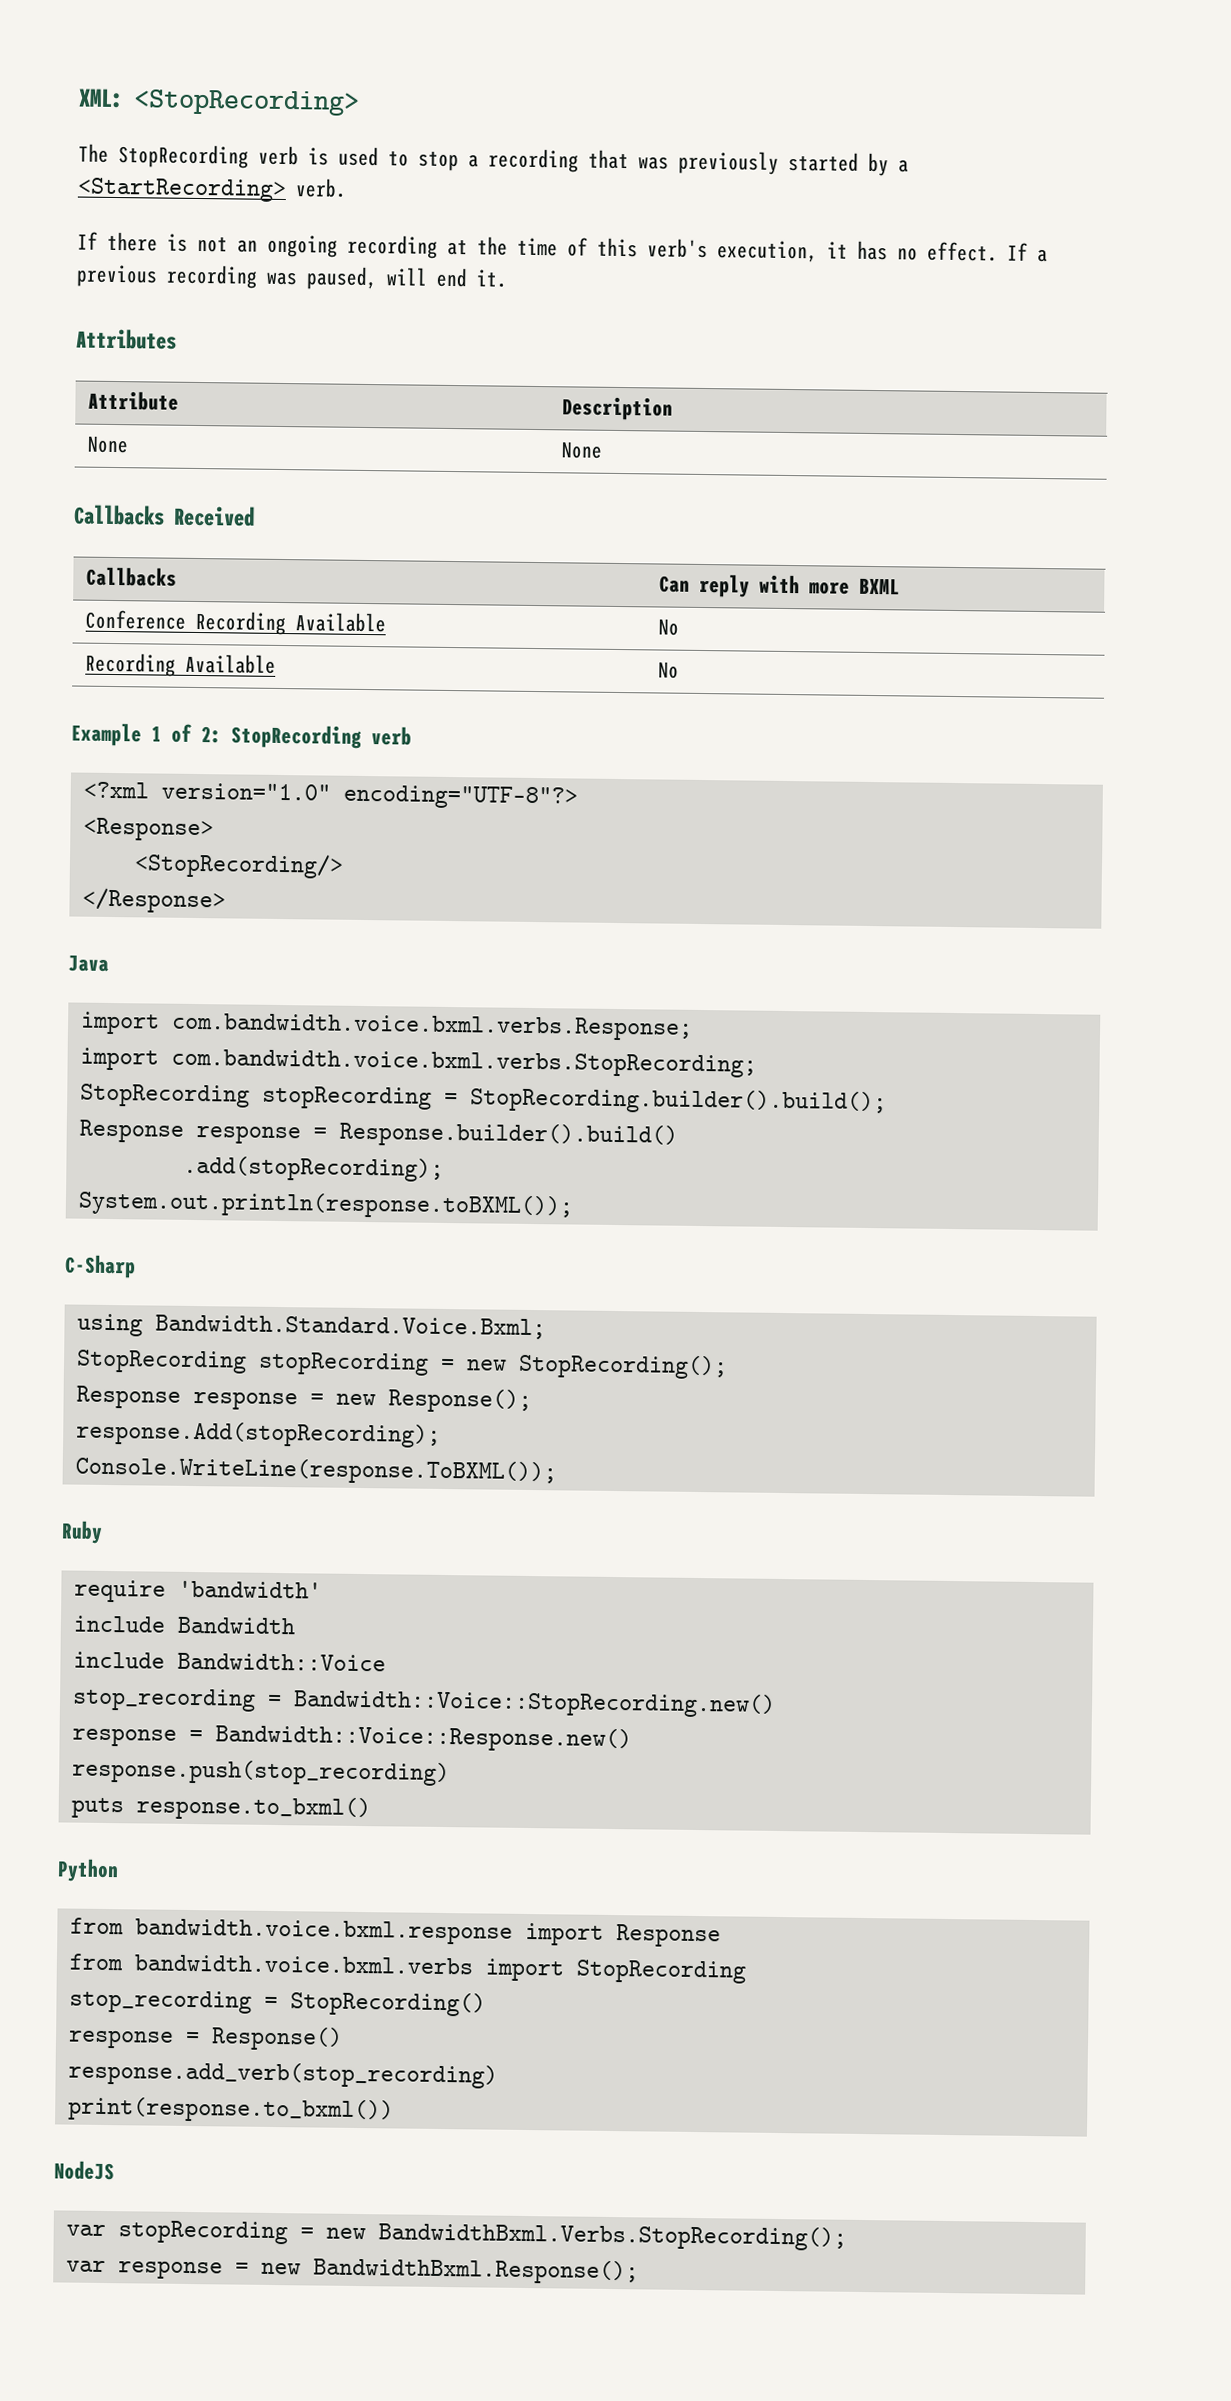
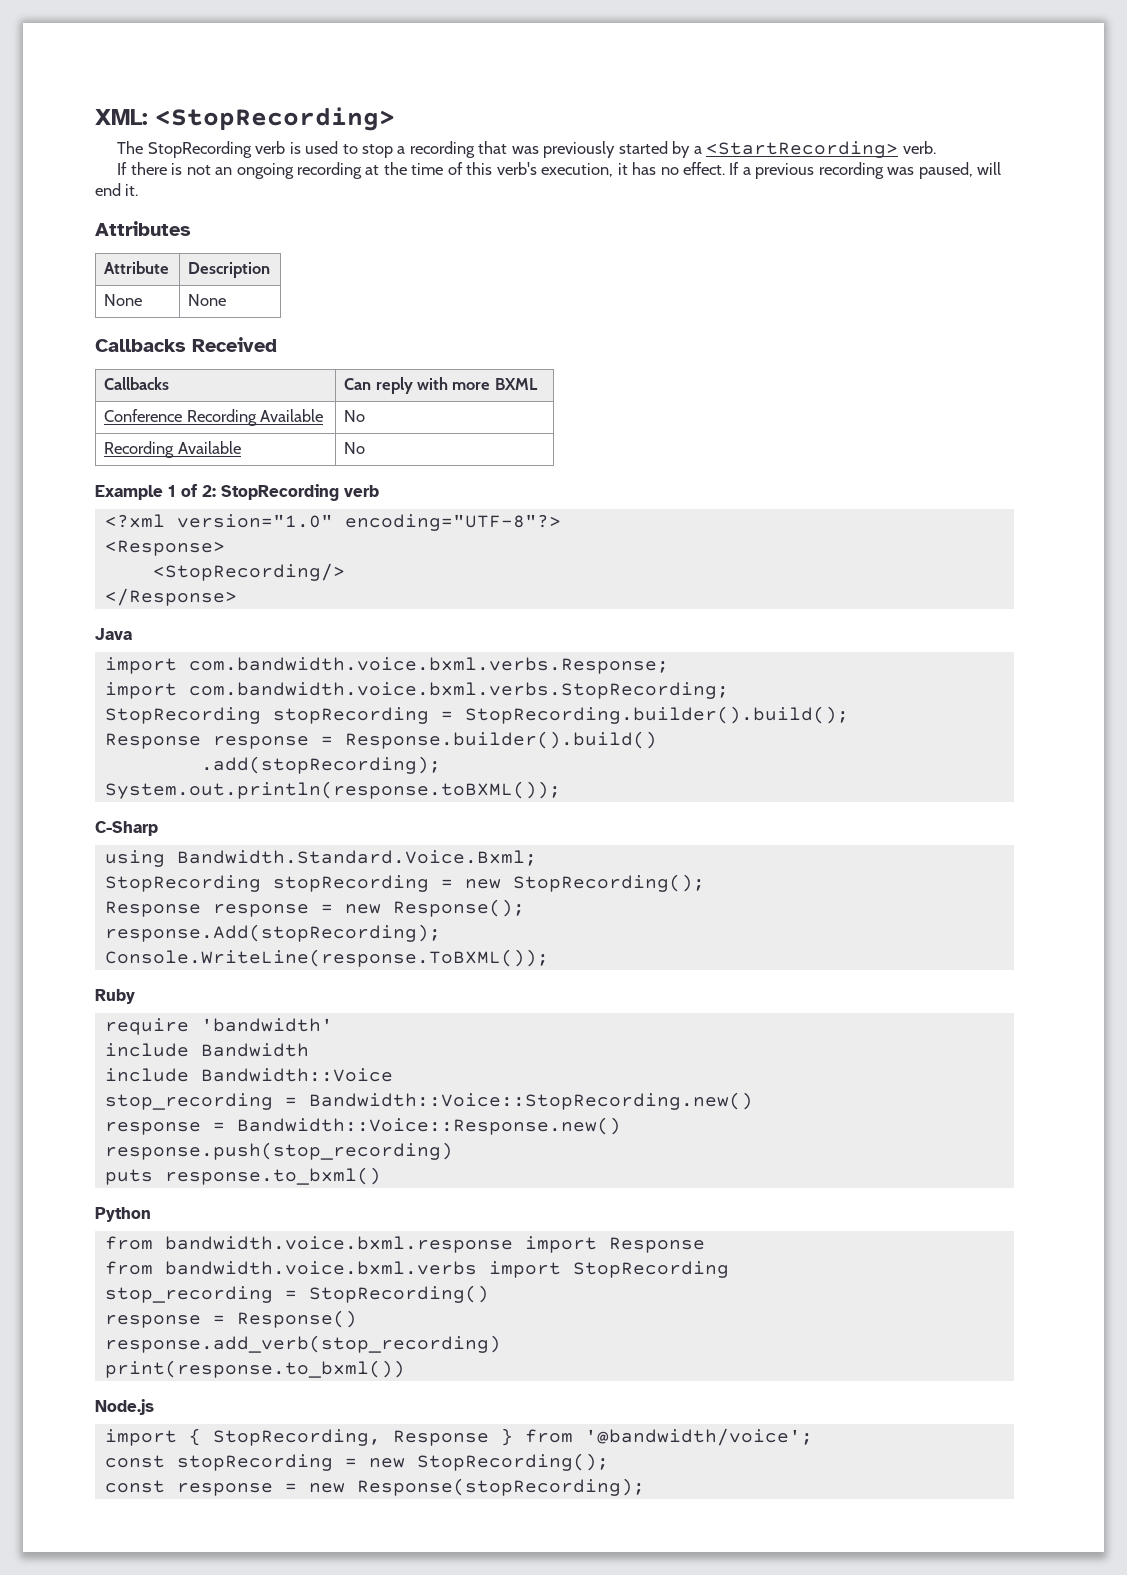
[54,2160,115,2181] [65,2220,847,2251] [65,2257,639,2285] NodeJS // var stopRecording = new BandwidthBxml.Verbs.StopRecording(); // var response = new BandwidthBxml.Response(); -> [95,1399,154,1415] [104,1428,813,1446] [104,1453,609,1471] [104,1478,645,1496] Node.js // import { StopRecording, Response } from '@bandwidth/voice'; // const stopRecording = new StopRecording(); // const response = new Response(stopRecording);

